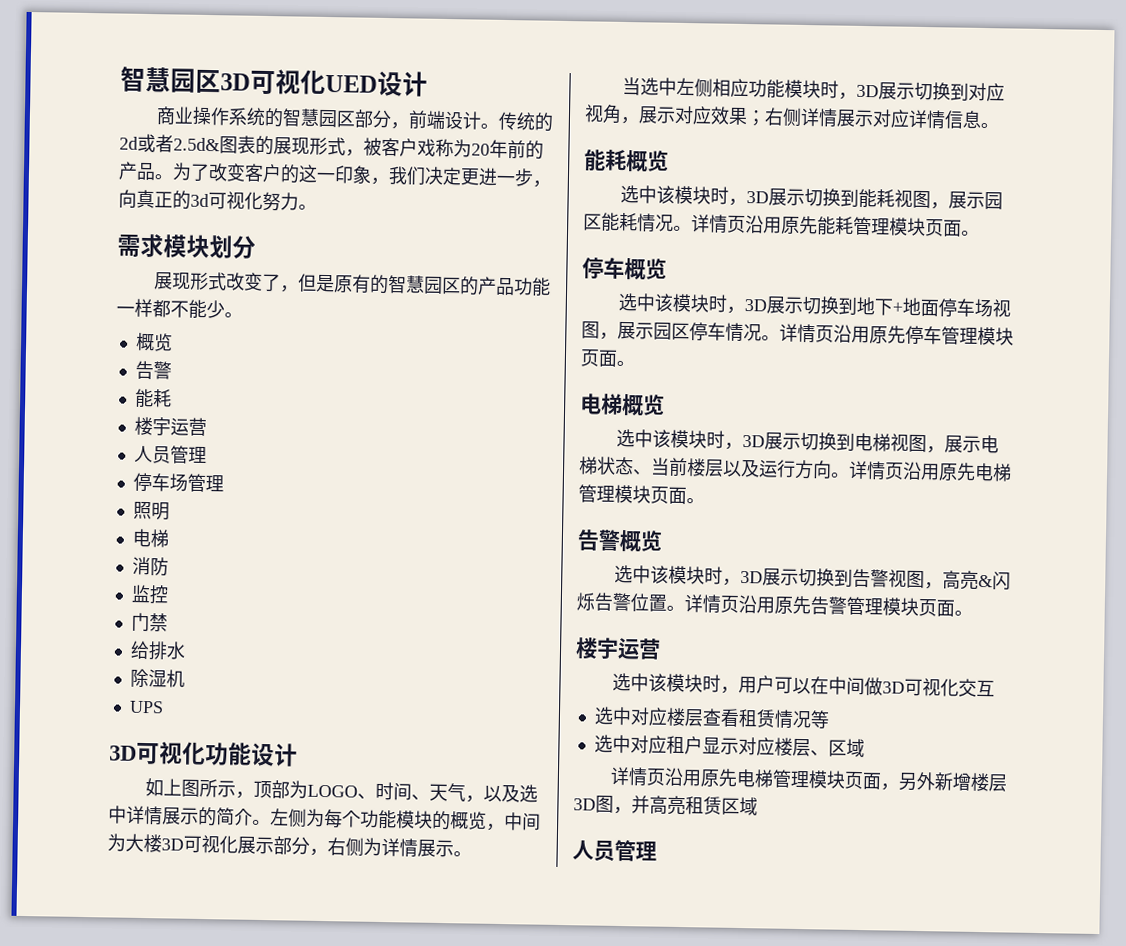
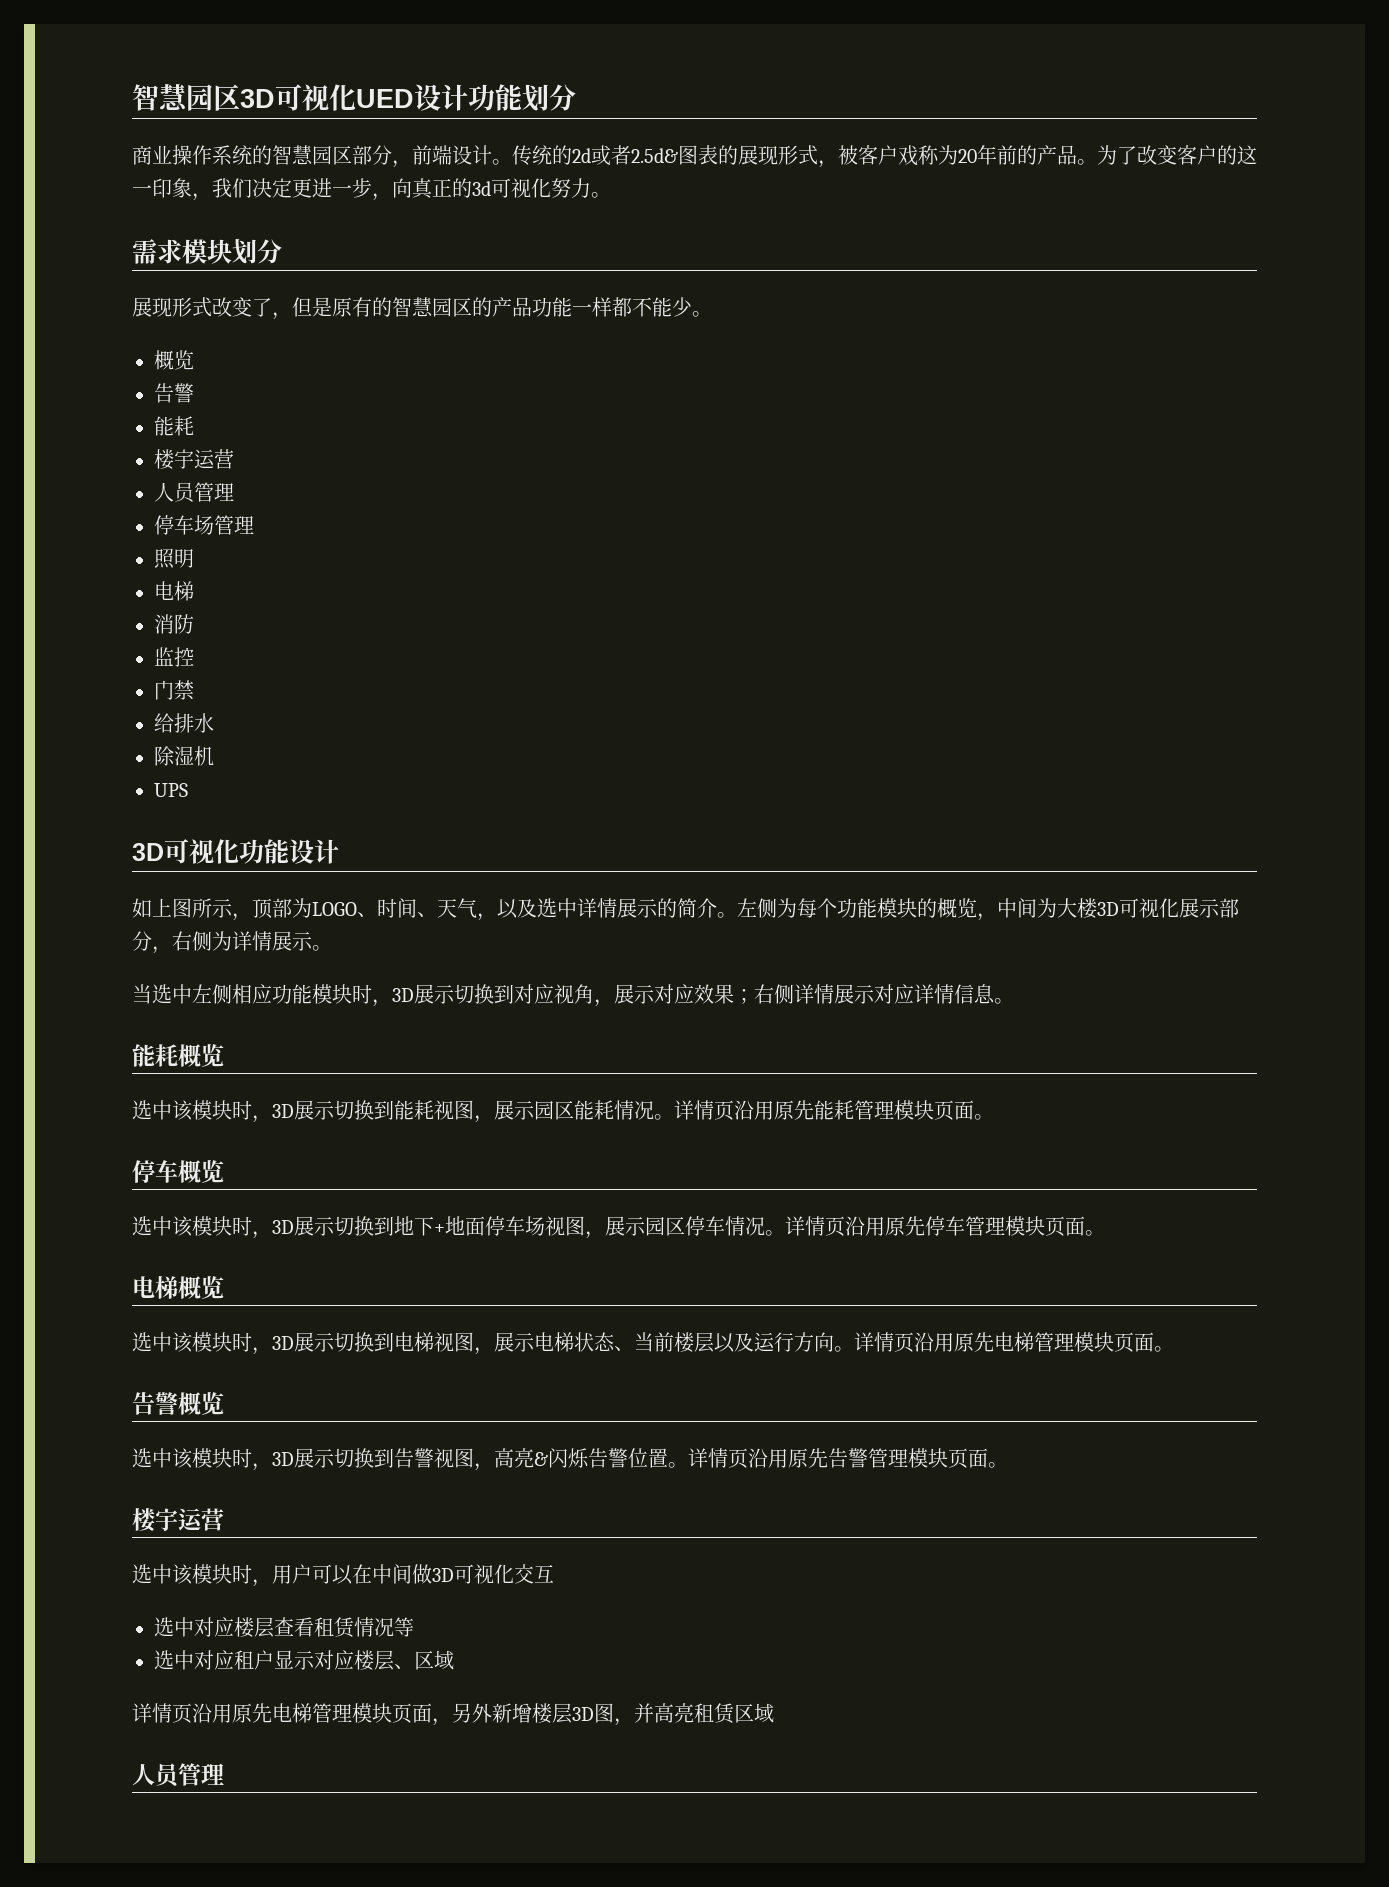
(428, 84) none -> [468,84,576,112] 功能划分

